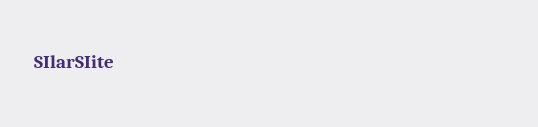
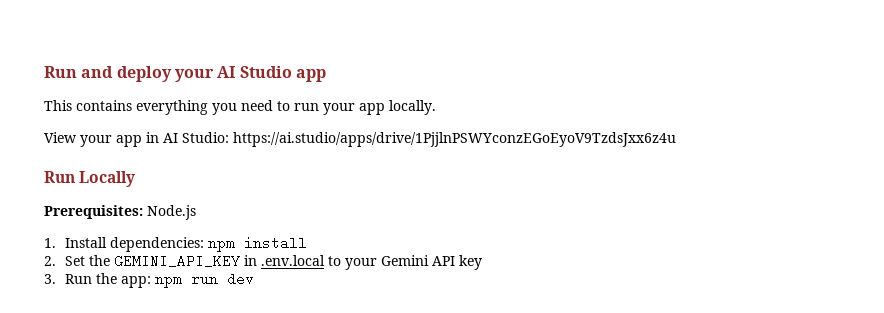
[34,55,114,68] SIlarSIite -> [44,66,326,82] [44,100,436,115] [44,132,676,147] [44,171,136,187] [44,205,196,220] [44,236,307,252] [44,254,482,270] [44,272,254,288] Run and deploy your AI Studio app // This contains everything you need to run your app locally. // View your app in AI Studio: https://ai.studio/apps/drive/1PjjlnPSWYconzEGoEyoV9TzdsJxx6z4u // Run Locally // Prerequisites: Node.js // 1. Install dependencies: npm install // 2. Set the GEMINI_API_KEY in .env.local to your Gemini API key // 3. Run the app: npm run dev

